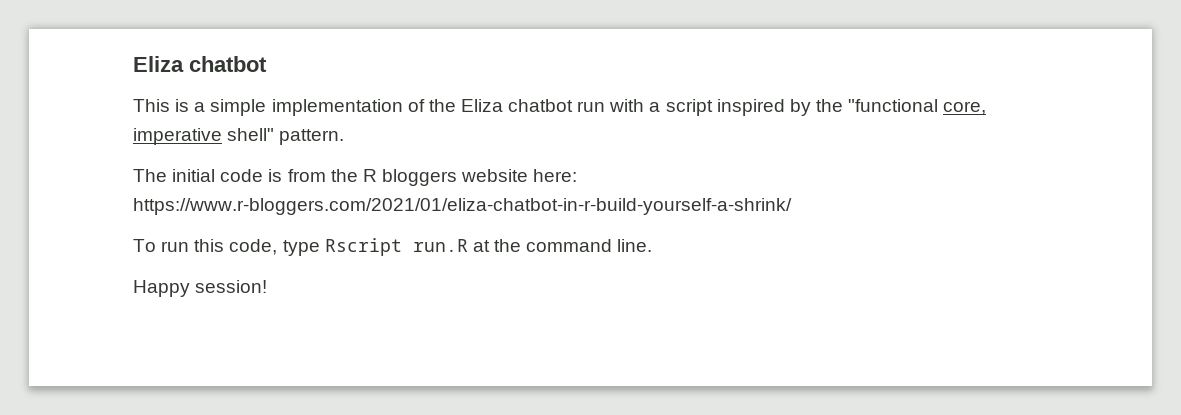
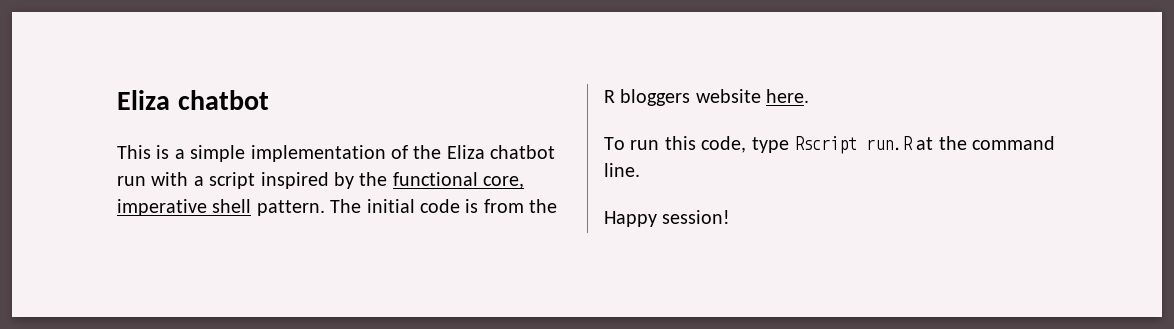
[848,99,939,112] "functional -> [392,172,478,186] functional
[227,128,275,141] shell" -> [212,199,252,213] shell
(345, 137) // -> (325, 208) none
[533,169,578,182] [133,198,792,215] here: https://www.r-bloggers.com/2021/01/eliza-chatbot-in-r-build-yourself-a-shrink/ -> [766,89,810,103] here.

